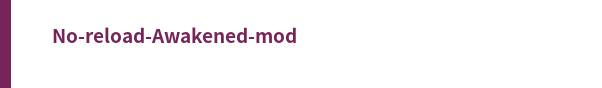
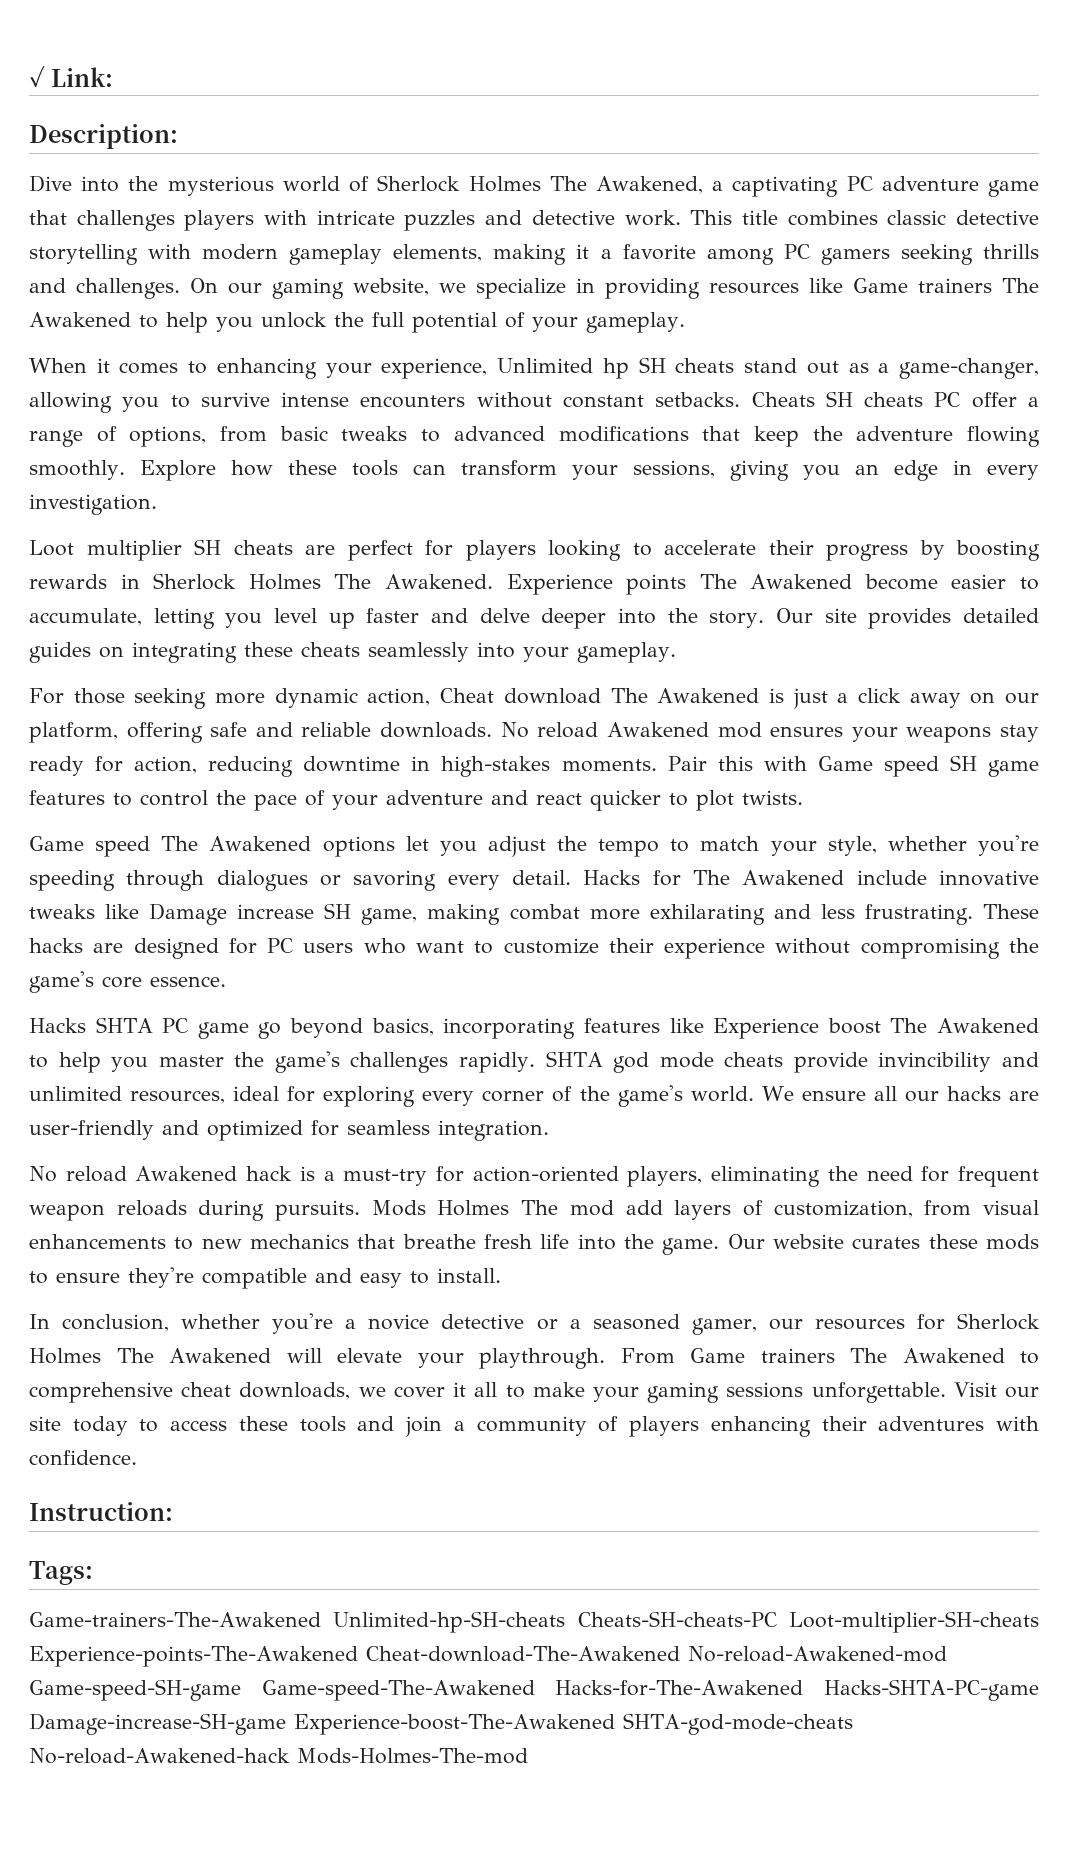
[52,27,297,43] No-reload-Awakened-mod -> [29,65,114,87] [29,124,178,149] [29,175,1040,197] [29,210,1040,231] [29,244,1040,265] [29,278,1039,299] [29,312,685,333] [29,357,1040,379] [29,391,1040,413] [29,426,1041,447] [29,460,1039,481] [29,494,157,515] [29,539,1040,561] [29,573,1039,595] [29,608,1040,629] [29,642,676,663] [29,688,1039,709] [29,722,1039,743] [29,755,1039,777] [29,790,803,811] [29,835,1039,857] [29,870,1039,891] [29,903,1040,925] [29,938,1039,959] [29,971,226,993] [29,1017,1040,1039] [29,1051,1040,1073] [29,1085,1039,1107] [29,1120,549,1141] [29,1166,1040,1187] [29,1200,1040,1221] [29,1234,1040,1255] [29,1267,501,1289] [29,1313,1040,1335] [29,1348,1039,1369] [29,1382,1040,1403] [29,1416,1040,1437] [29,1450,137,1466] [29,1502,173,1521] [29,1561,93,1585] [29,1611,1039,1633] [29,1646,947,1667] [29,1679,1040,1701] [29,1713,853,1735] [29,1748,528,1764] ✓ Link: // Description: // Dive into the mysterious world of Sherlock Holmes The Awakened, a captivating PC adventure game that challenges players with intricate puzzles and detective work. This title combines classic detective storytelling with modern gameplay elements, making it a favorite among PC gamers seeking thrills and challenges. On our gaming website, we specialize in providing resources like Game trainers The Awakened to help you unlock the full potential of your gameplay. // When it comes to enhancing your experience, Unlimited hp SH cheats stand out as a game-changer, allowing you to survive intense encounters without constant setbacks. Cheats SH cheats PC offer a range of options, from basic tweaks to advanced modifications that keep the adventure flowing smoothly. Explore how these tools can transform your sessions, giving you an edge in every investigation. // Loot multiplier SH cheats are perfect for players looking to accelerate their progress by boosting rewards in Sherlock Holmes The Awakened. Experience points The Awakened become easier to accumulate, letting you level up faster and delve deeper into the story. Our site provides detailed guides on integrating these cheats seamlessly into your gameplay. // For those seeking more dynamic action, Cheat download The Awakened is just a click away on our platform, offering safe and reliable downloads. No reload Awakened mod ensures your weapons stay ready for action, reducing downtime in high-stakes moments. Pair this with Game speed SH game features to control the pace of your adventure and react quicker to plot twists. // Game speed The Awakened options let you adjust the tempo to match your style, whether you're speeding through dialogues or savoring every detail. Hacks for The Awakened include innovative tweaks like Damage increase SH game, making combat more exhilarating and less frustrating. These hacks are designed for PC users who want to customize their experience without compromising the game's core essence. // Hacks SHTA PC game go beyond basics, incorporating features like Experience boost The Awakened to help you master the game's challenges rapidly. SHTA god mode cheats provide invincibility and unlimited resources, ideal for exploring every corner of the game's world. We ensure all our hacks are user-friendly and optimized for seamless integration. // No reload Awakened hack is a must-try for action-oriented players, eliminating the need for frequent weapon reloads during pursuits. Mods Holmes The mod add layers of customization, from visual enhancements to new mechanics that breathe fresh life into the game. Our website curates these mods to ensure they're compatible and easy to install. // In conclusion, whether you're a novice detective or a seasoned gamer, our resources for Sherlock Holmes The Awakened will elevate your playthrough. From Game trainers The Awakened to comprehensive cheat downloads, we cover it all to make your gaming sessions unforgettable. Visit our site today to access these tools and join a community of players enhancing their adventures with confidence. // Instruction: // Tags: // Game-trainers-The-Awakened Unlimited-hp-SH-cheats Cheats-SH-cheats-PC Loot-multiplier-SH-cheats Experience-points-The-Awakened Cheat-download-The-Awakened No-reload-Awakened-mod Game-speed-SH-game Game-speed-The-Awakened Hacks-for-The-Awakened Hacks-SHTA-PC-game Damage-increase-SH-game Experience-boost-The-Awakened SHTA-god-mode-cheats No-reload-Awakened-hack Mods-Holmes-The-mod

